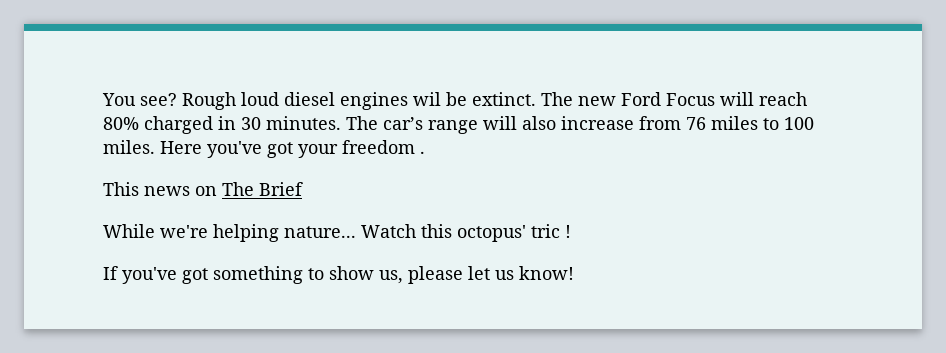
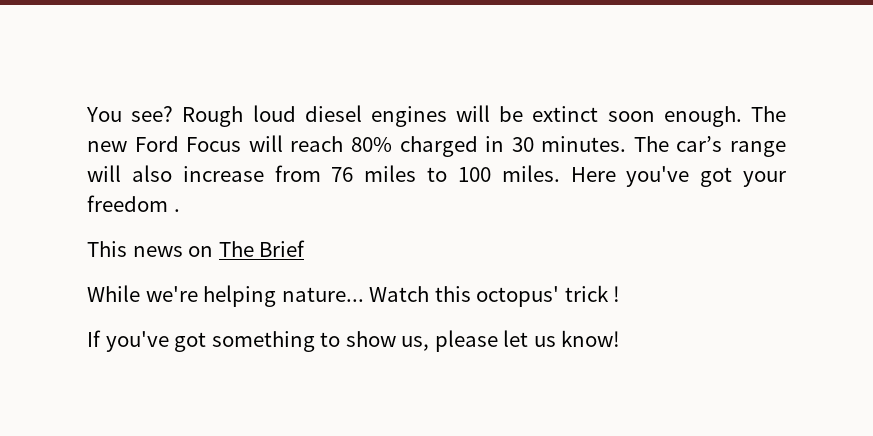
[413,92,536,106] wil be extinct. -> [456,105,742,127] will be extinct soon enough.
[531,224,560,238] tric -> [564,285,609,302] trick

